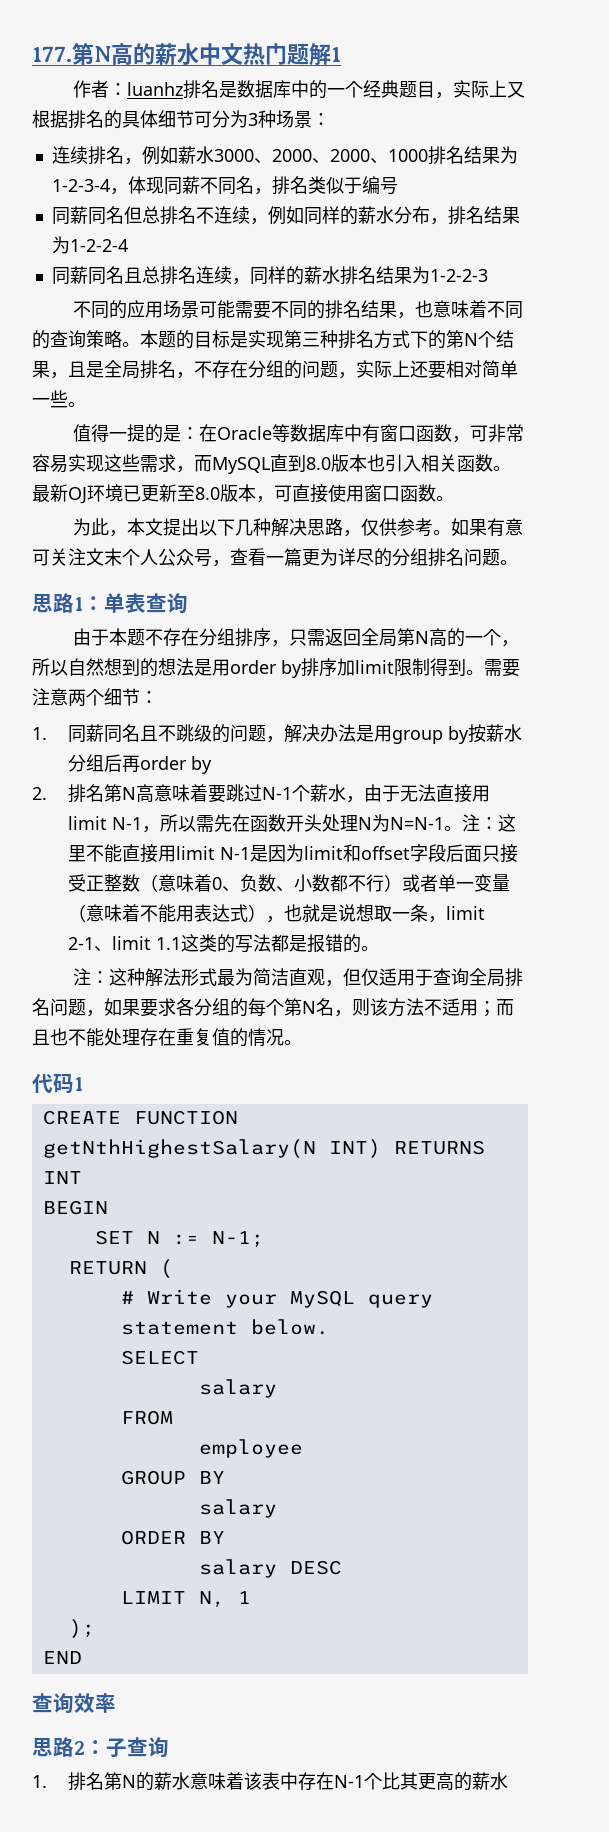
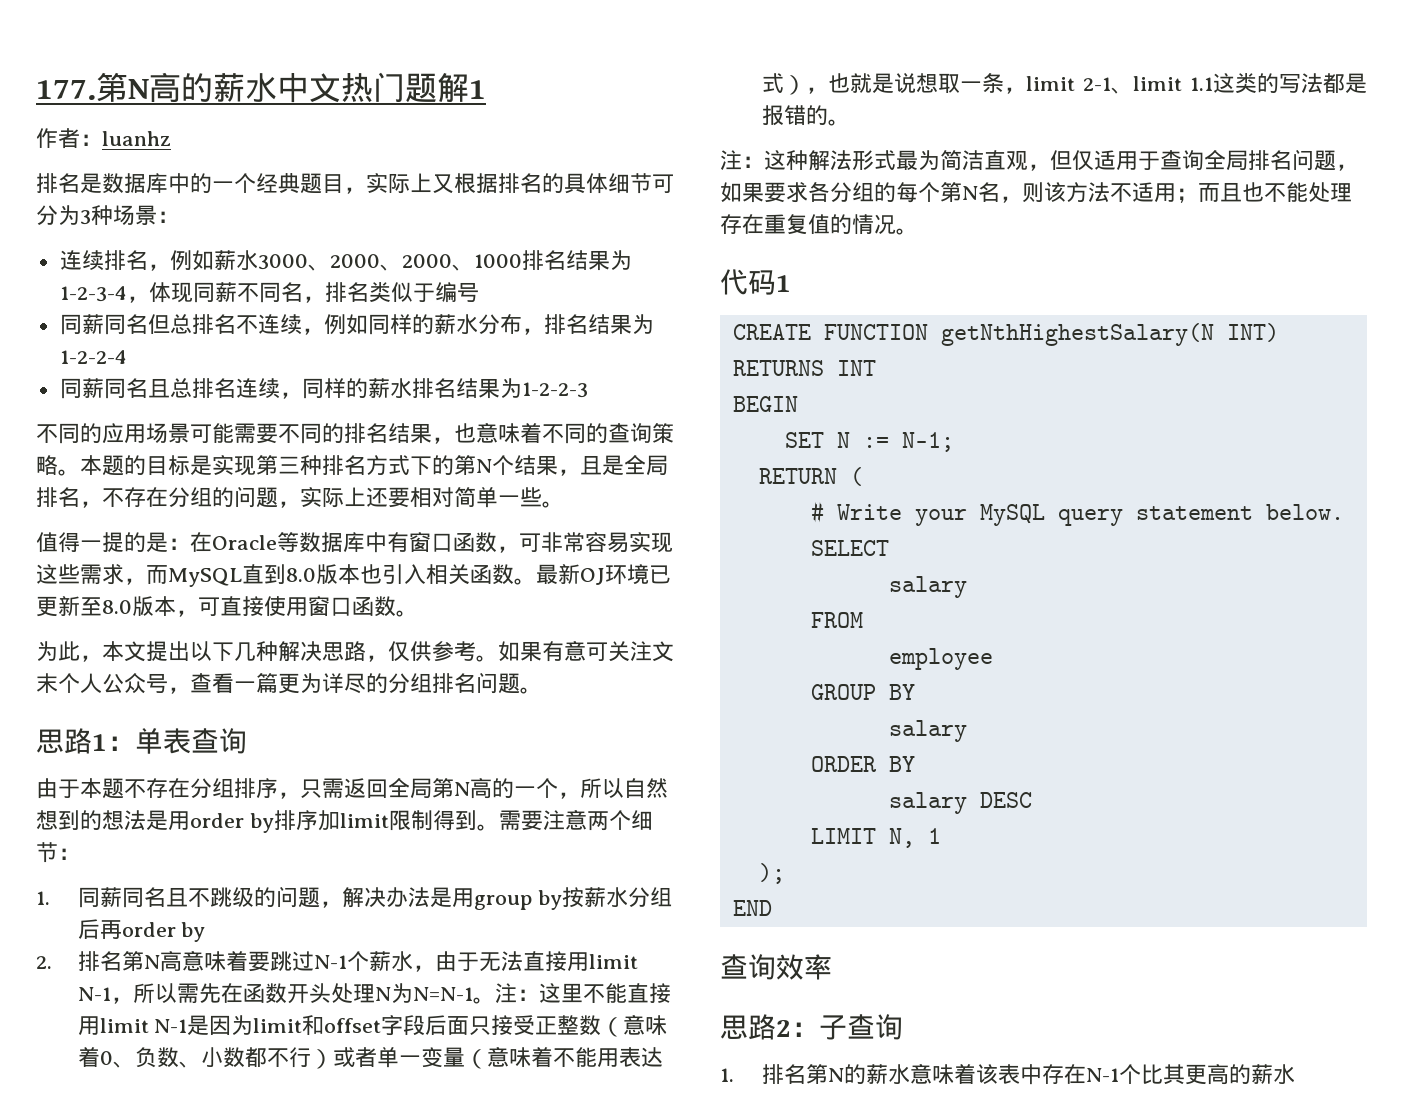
(183, 89) none -> (171, 138) //

